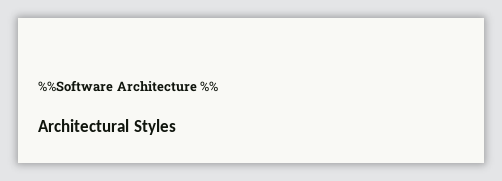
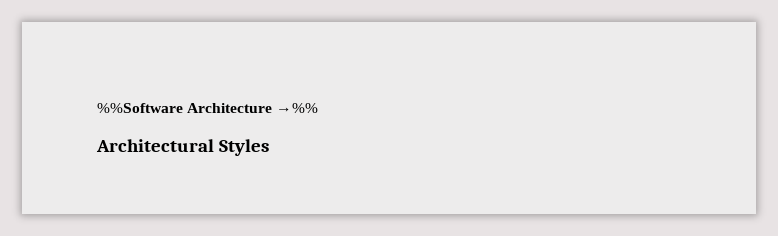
[200,81,219,92] %% -> [276,103,319,113] →%%

